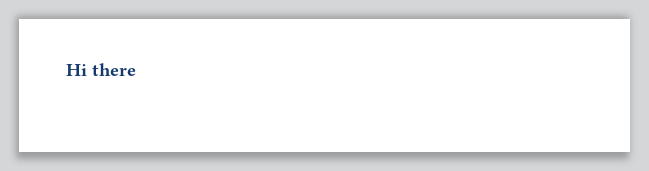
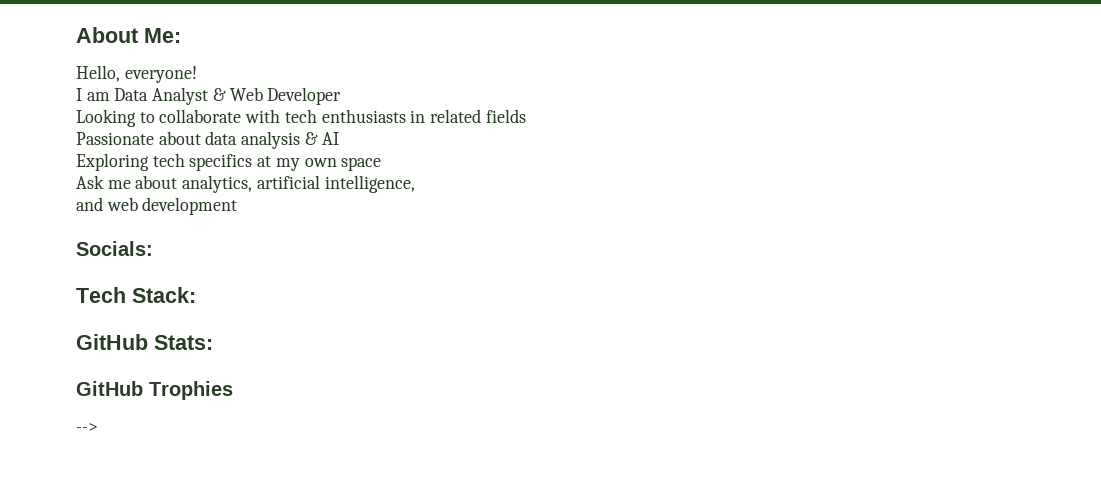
[66,63,136,76] Hi there -> [76,27,181,43] [76,65,197,83] [76,87,342,105] [76,109,526,127] [76,131,339,149] [76,153,382,171] [76,175,415,193] [76,197,238,215] [76,241,153,256] [76,287,196,303] [76,334,213,350] [76,381,233,400] [76,423,98,432] About Me: // Hello, everyone! // I am Data Analyst & Web Developer // Looking to collaborate with tech enthusiasts in related fields // Passionate about data analysis & AI // Exploring tech specifics at my own space // Ask me about analytics, artificial intelligence, // and web development // Socials: // Tech Stack: // GitHub Stats: // GitHub Trophies // -->

